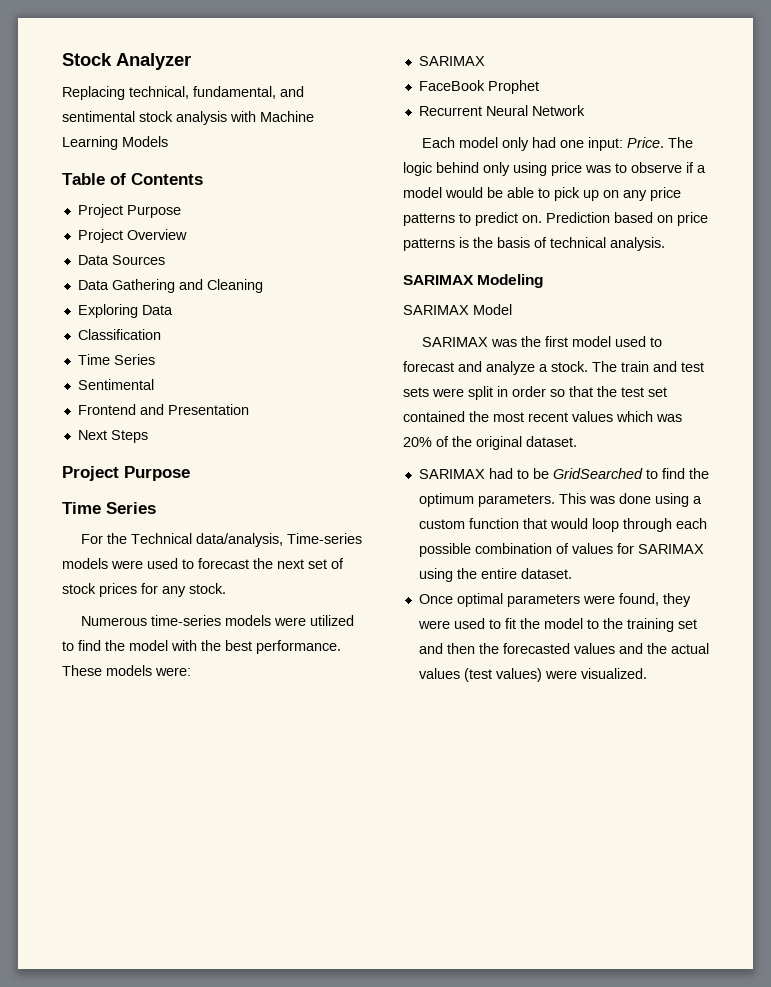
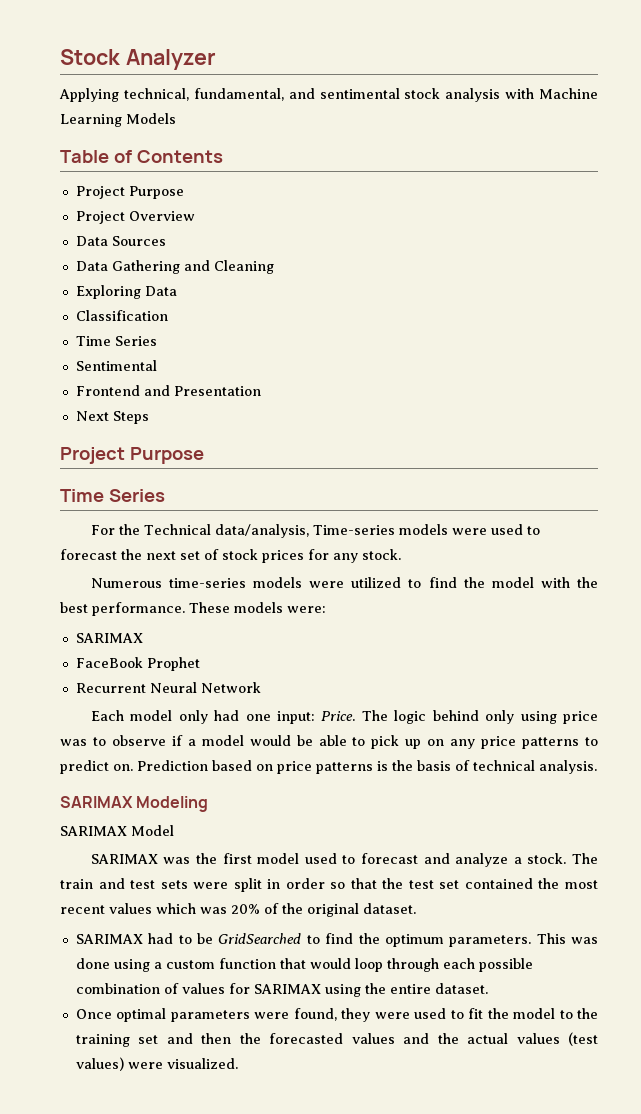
[62,86,125,100] Replacing -> [59,88,119,102] Applying

